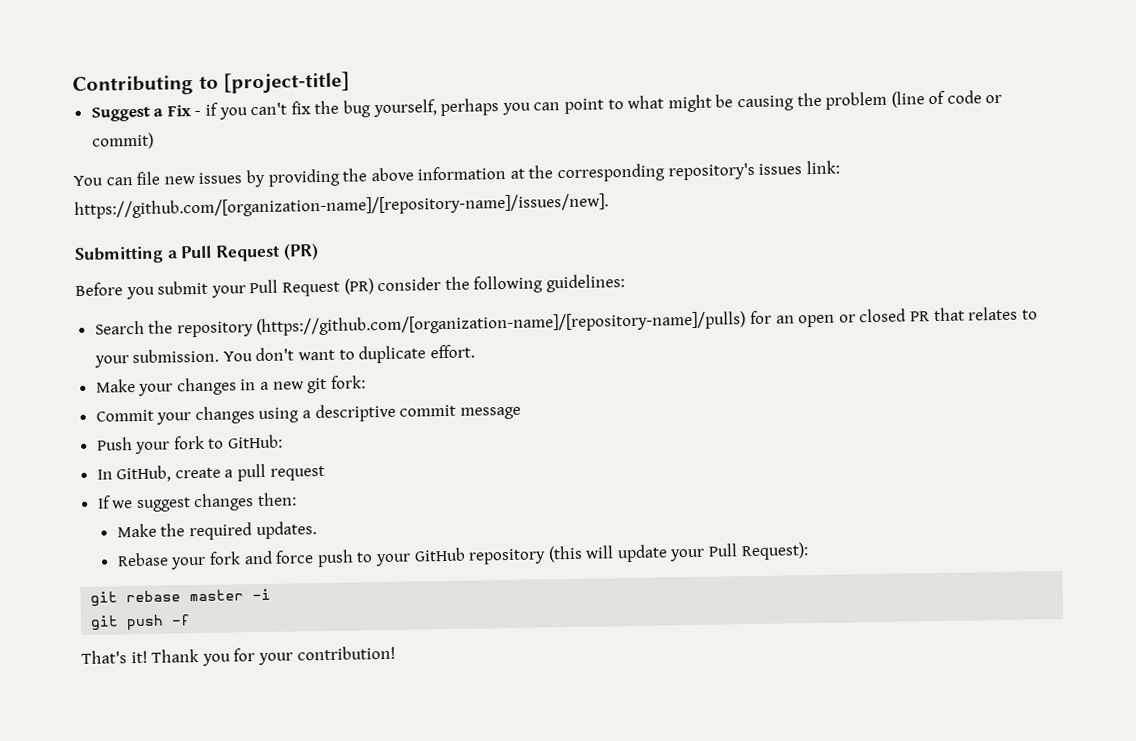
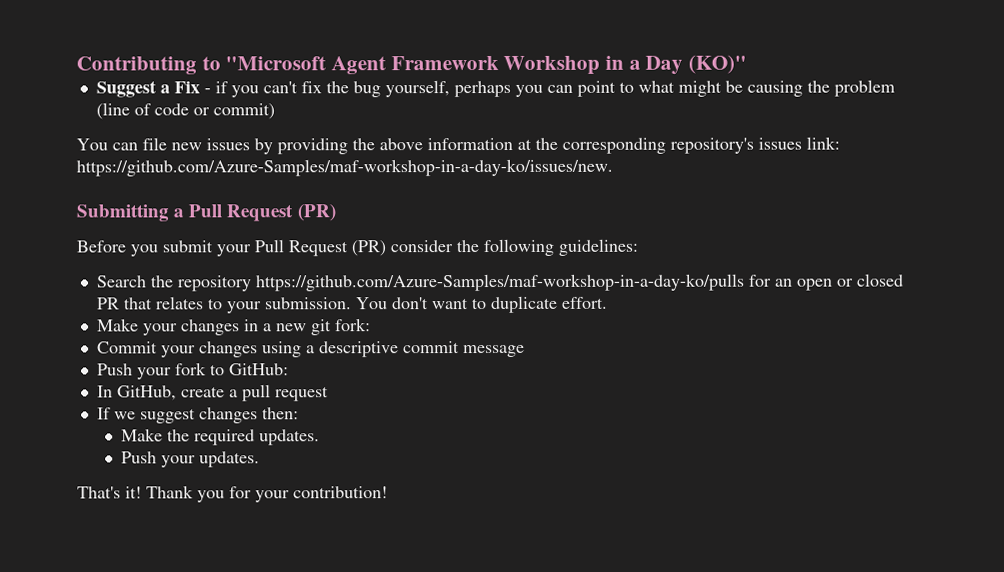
[223,71,351,94] [project-title] -> [225,54,748,75] "Microsoft Agent Framework Workshop in a Day (KO)"
[74,193,609,219] https://github.com/[organization-name]/[repository-name]/issues/new]. -> [76,158,613,177] https://github.com/Azure-Samples/maf-workshop-in-a-day-ko/issues/new.
[256,311,747,337] (https://github.com/[organization-name]/[repository-name]/pulls) -> [254,273,745,292] https://github.com/Azure-Samples/maf-workshop-in-a-day-ko/pulls
[116,542,809,570] [90,588,272,607] [90,614,192,631] Rebase your fork and force push to your GitHub repository (this will update your Pull Request): // git rebase master -i // git push -f -> [120,451,260,468] Push your updates.

